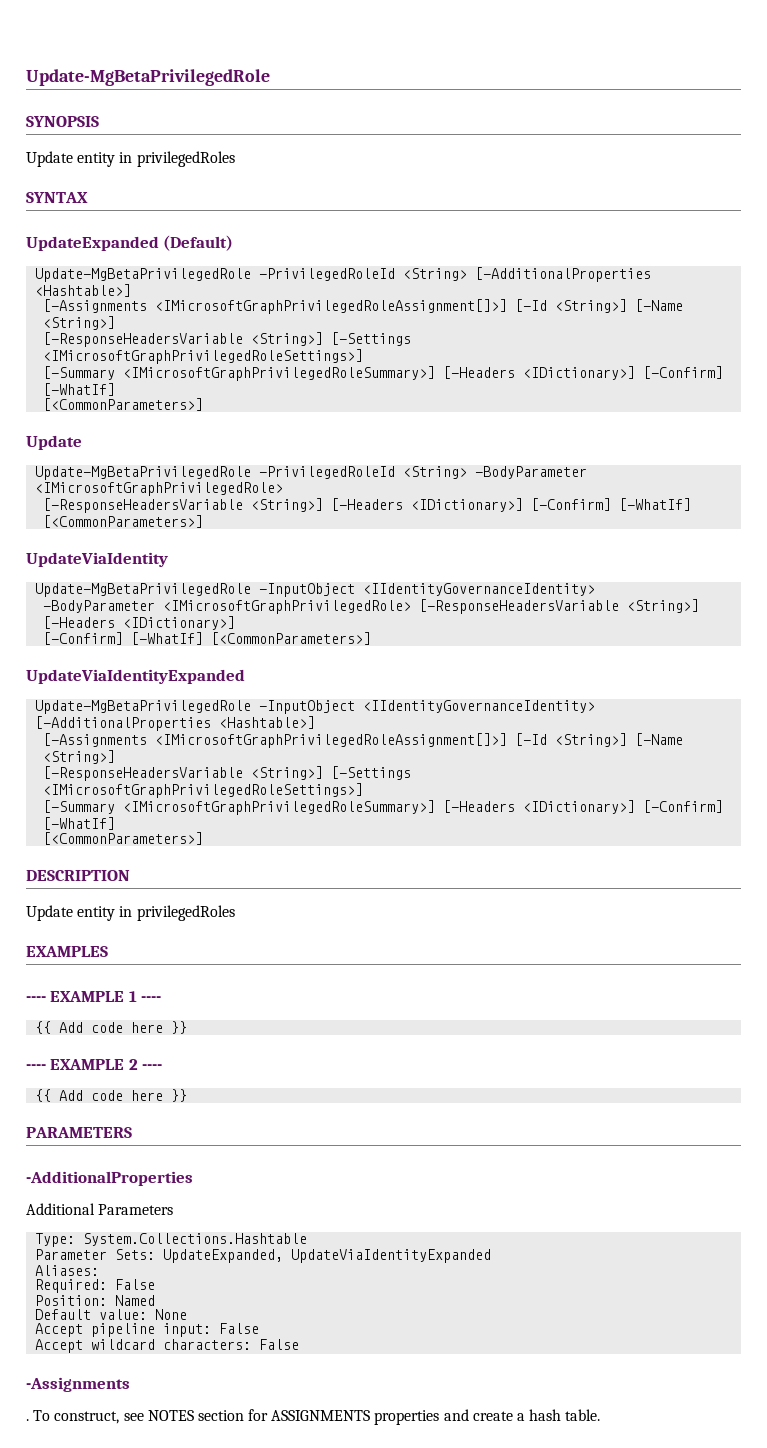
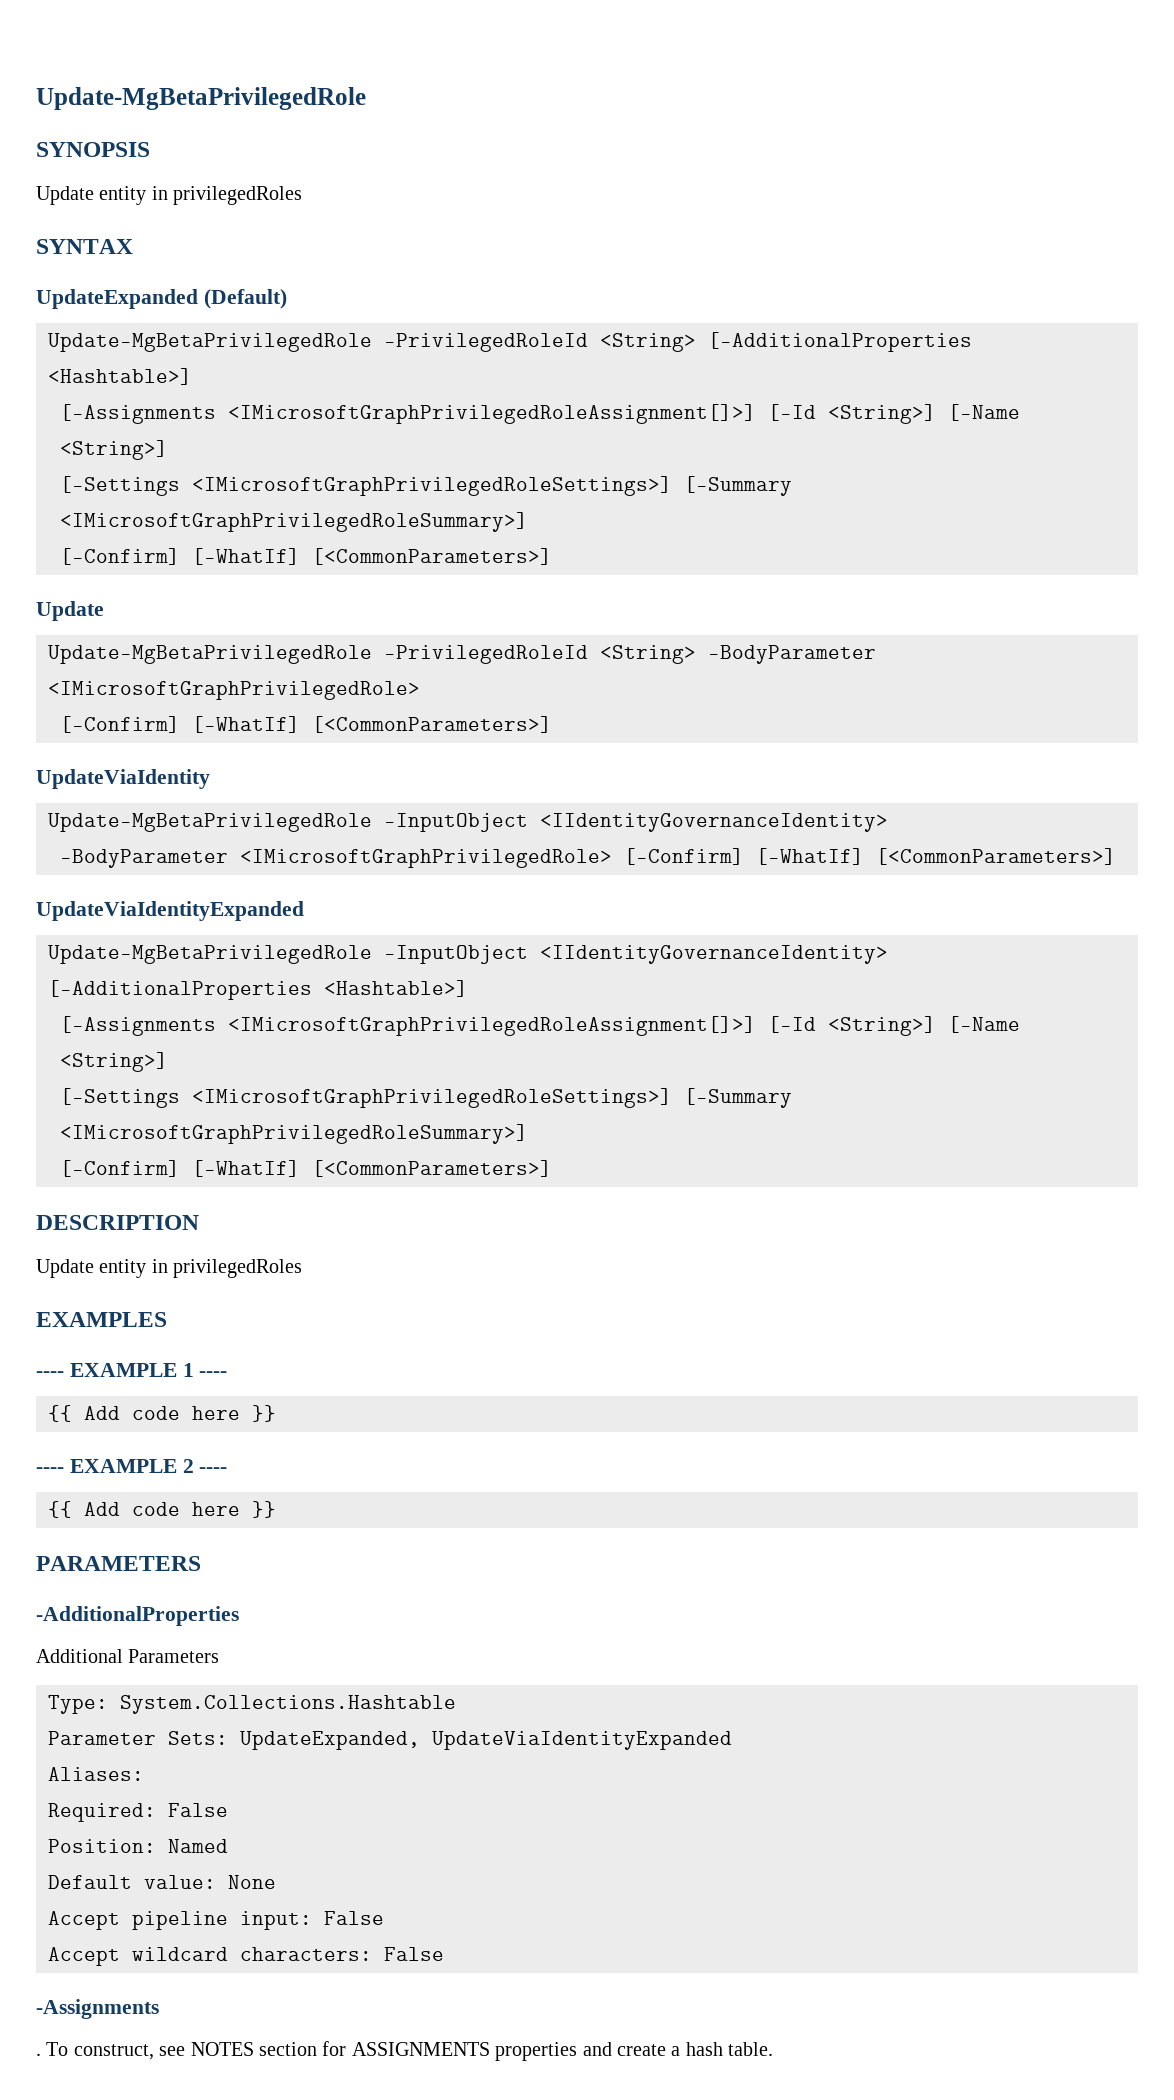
[43,332,412,347] [43,349,364,364] [43,366,724,381] [43,383,116,396] [-ResponseHeadersVariable <String>] [-Settings <IMicrosoftGraphPrivilegedRoleSettings>] // [-Summary <IMicrosoftGraphPrivilegedRoleSummary>] [-Headers <IDictionary>] [-Confirm] [-WhatIf] // -> [60,476,792,496] [60,512,528,532] [60,548,300,565] [-Settings <IMicrosoftGraphPrivilegedRoleSettings>] [-Summary <IMicrosoftGraphPrivilegedRoleSummary>] // [-Confirm] [-WhatIf]
[43,498,524,513] [-ResponseHeadersVariable <String>] [-Headers <IDictionary>] -> (420, 690) none
[419,599,700,614] [43,616,236,630] [-ResponseHeadersVariable <String>] [-Headers <IDictionary>] // -> (612, 858) none
[43,766,412,781] [43,783,364,798] [43,800,724,815] [43,817,116,830] [-ResponseHeadersVariable <String>] [-Settings <IMicrosoftGraphPrivilegedRoleSettings>] // [-Summary <IMicrosoftGraphPrivilegedRoleSummary>] [-Headers <IDictionary>] [-Confirm] [-WhatIf] // -> [60,1088,792,1108] [60,1124,528,1144] [60,1160,300,1177] [-Settings <IMicrosoftGraphPrivilegedRoleSettings>] [-Summary <IMicrosoftGraphPrivilegedRoleSummary>] // [-Confirm] [-WhatIf]

